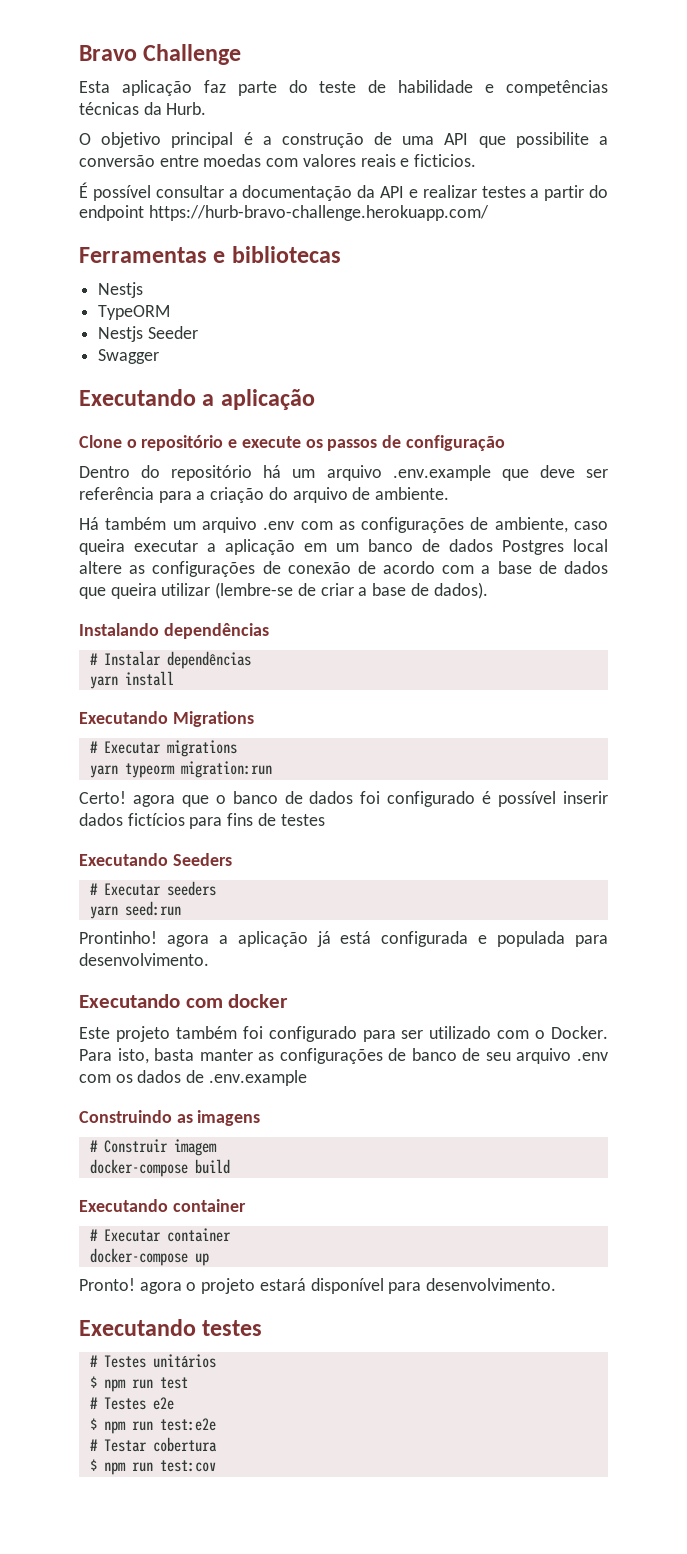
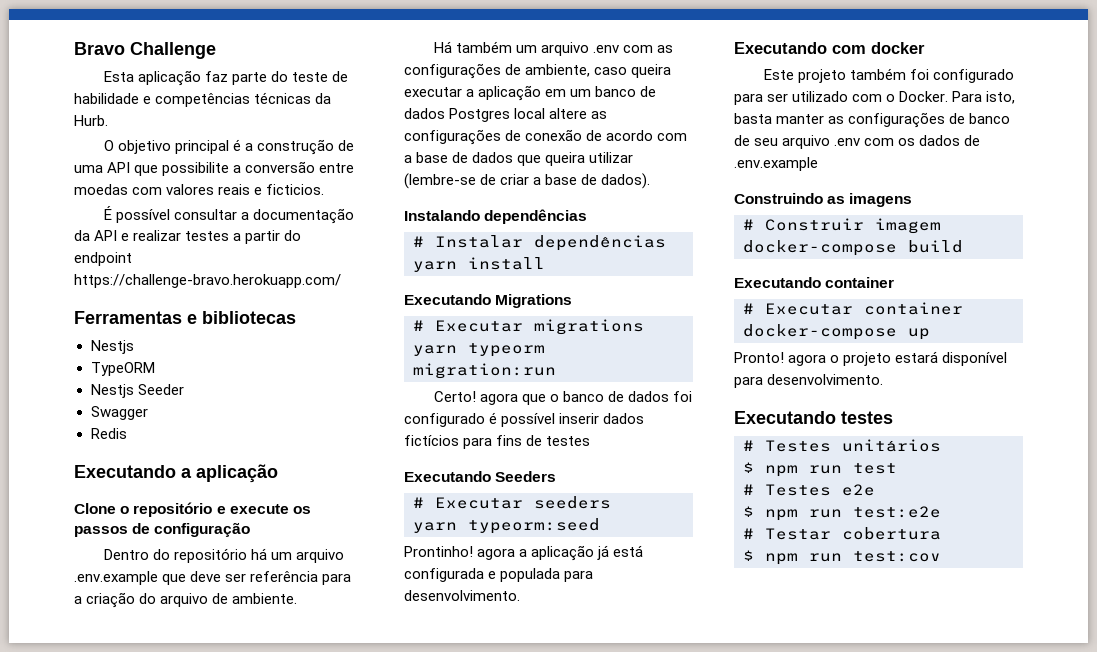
[148,205,489,221] https://hurb-bravo-challenge.herokuapp.com/ -> [74,274,341,288] https://challenge-bravo.herokuapp.com/
(160, 356) none -> [90,428,127,439] // Redis
[124,901,181,916] seed:run -> [468,518,600,534] typeorm:seed

